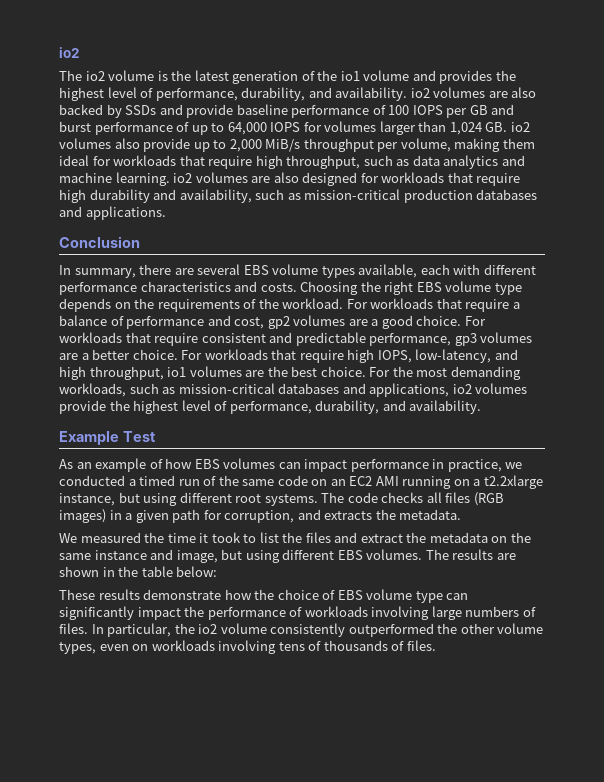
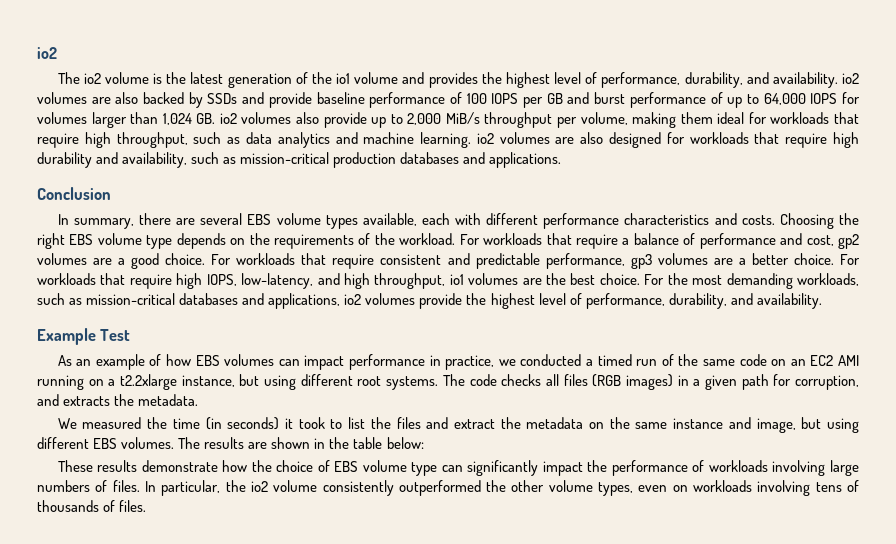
(196, 538) none -> [205,417,280,430] (in seconds)

